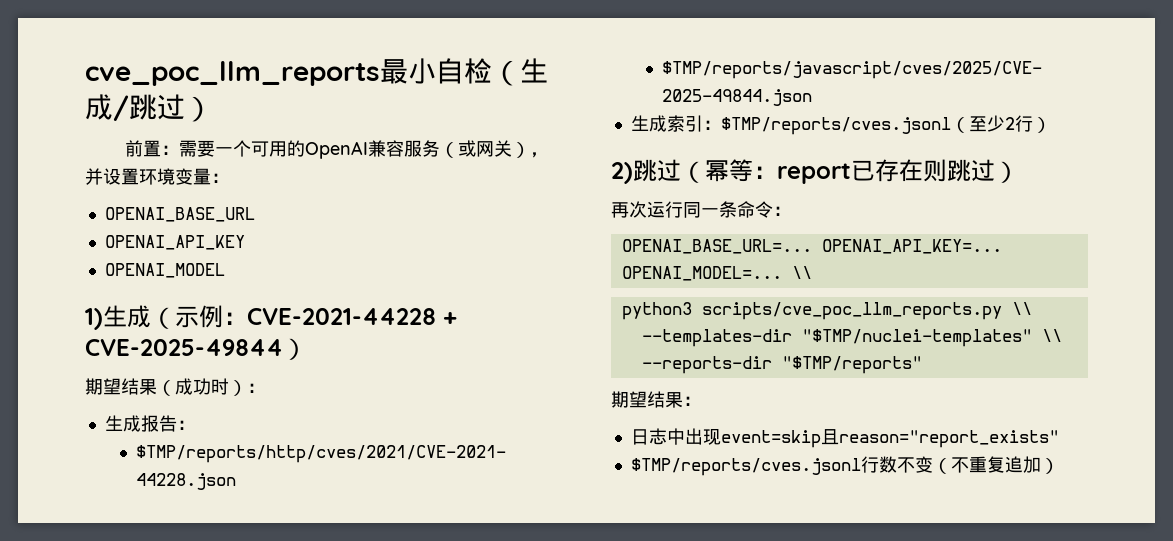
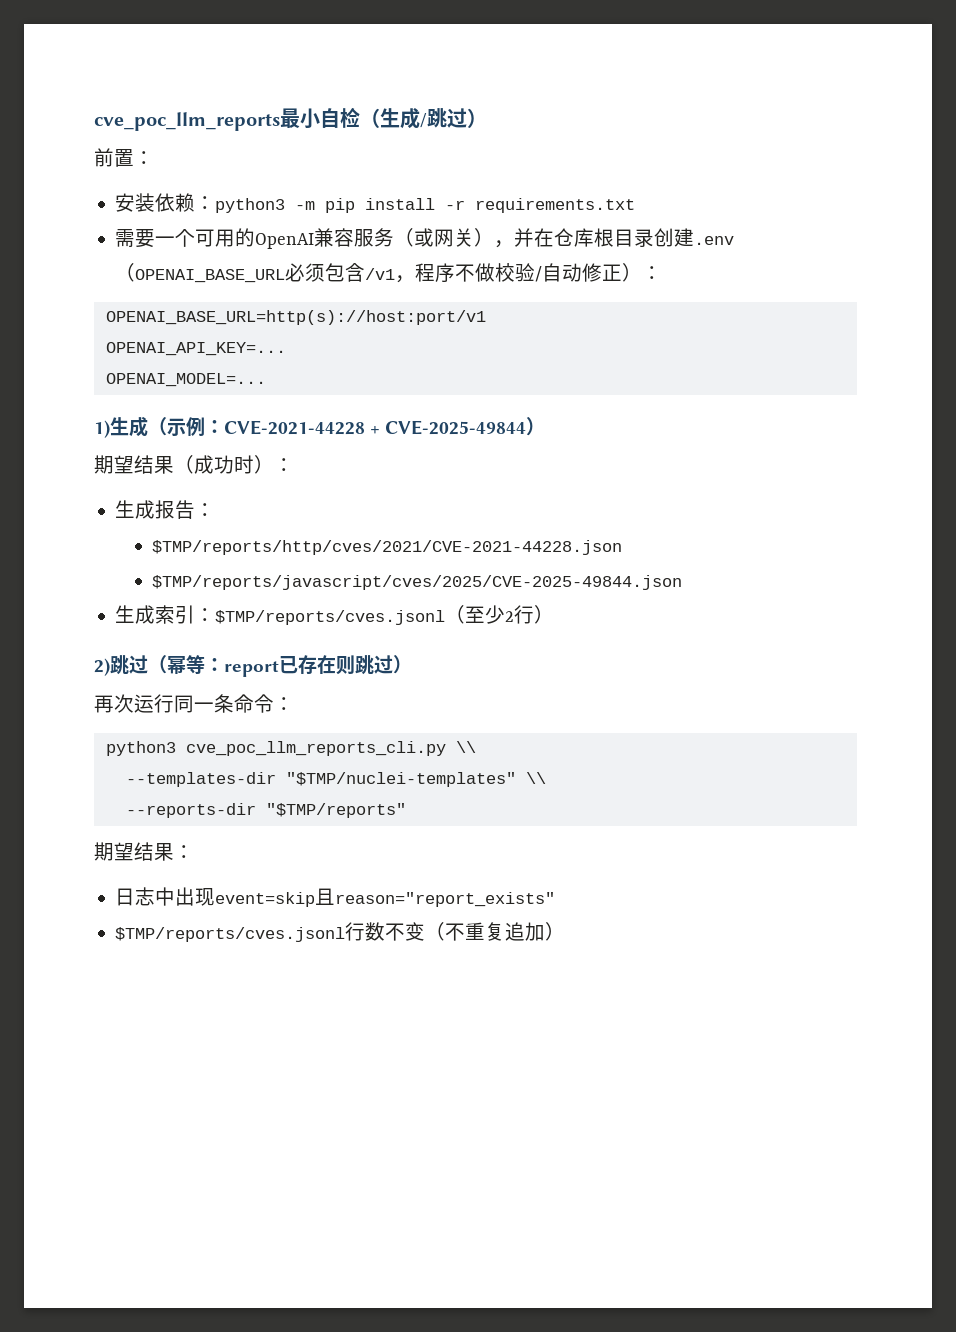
(180, 150) none -> [115,193,636,213] // 安装依赖：python3 -m pip install -r requirements.txt //
[103,168,229,185] [104,207,255,222] [104,235,245,250] [104,263,225,278] 设置环境变量： // OPENAI_BASE_URL // OPENAI_API_KEY // OPENAI_MODEL -> [534,228,735,247] [115,263,663,283] [105,310,486,325] [105,342,286,356] [105,373,266,387] 在仓库根目录创建.env（OPENAI_BASE_URL必须包含/v1，程序不做校验/自动修正）： // OPENAI_BASE_URL=http(s)://host:port/v1 // OPENAI_API_KEY=... // OPENAI_MODEL=...
[621,239,1002,254] [621,266,812,281] [621,302,1002,320] // OPENAI_BASE_URL=... OPENAI_API_KEY=... OPENAI_MODEL=... \\ // python3 scripts/cve_poc_llm_reports.py -> [105,741,446,756] // python3 cve_poc_llm_reports_cli.py

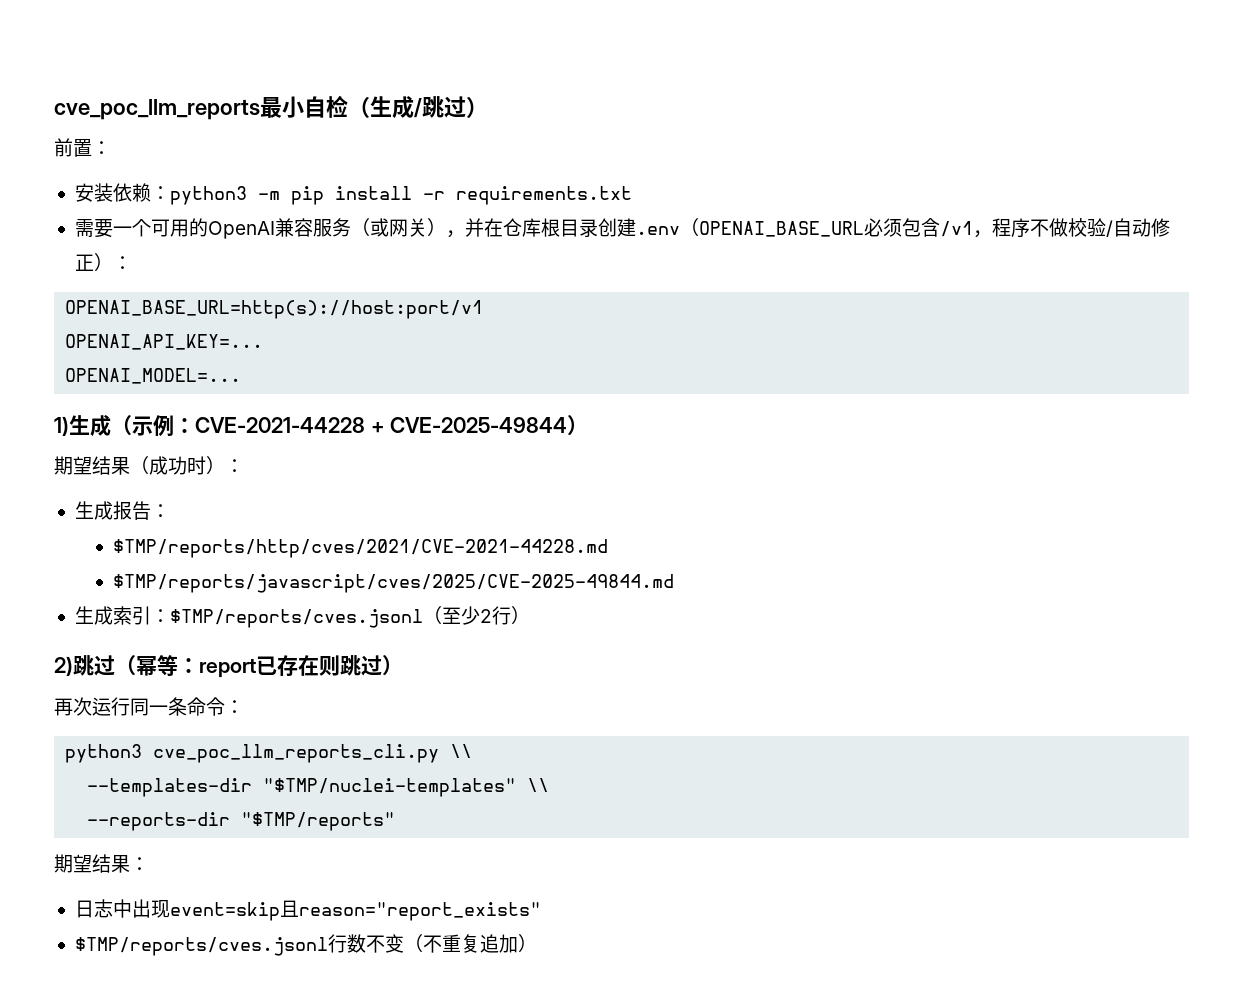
[152,540,623,555] [152,575,683,590] $TMP/reports/http/cves/2021/CVE-2021-44228.json // $TMP/reports/javascript/cves/2025/CVE-2025-49844.json -> [112,539,608,558] [112,574,674,593] $TMP/reports/http/cves/2021/CVE-2021-44228.md // $TMP/reports/javascript/cves/2025/CVE-2025-49844.md

